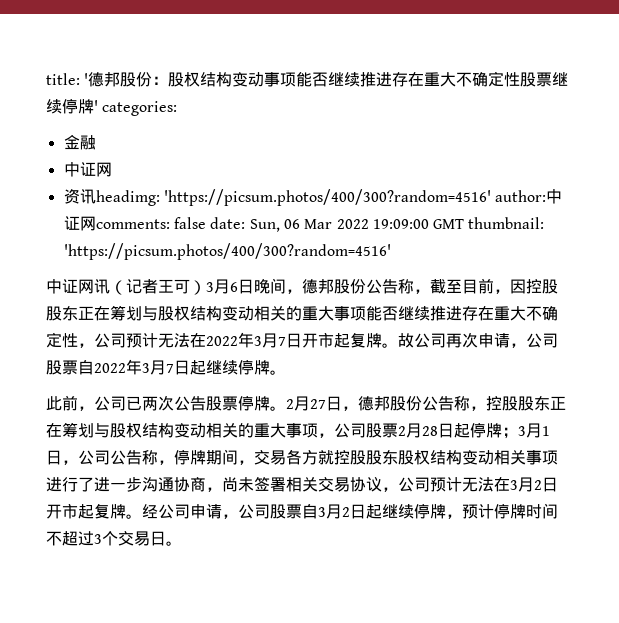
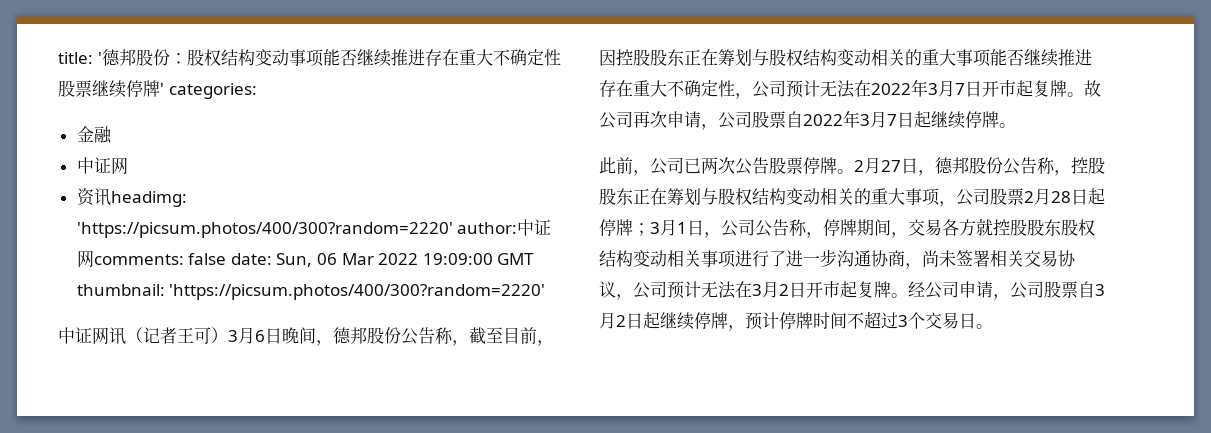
[163,189,491,206] 'https://picsum.photos/400/300?random=4516' -> [76,222,453,238] 'https://picsum.photos/400/300?random=2220'
[63,243,391,260] 'https://picsum.photos/400/300?random=4516' -> [169,284,546,300] 'https://picsum.photos/400/300?random=2220'

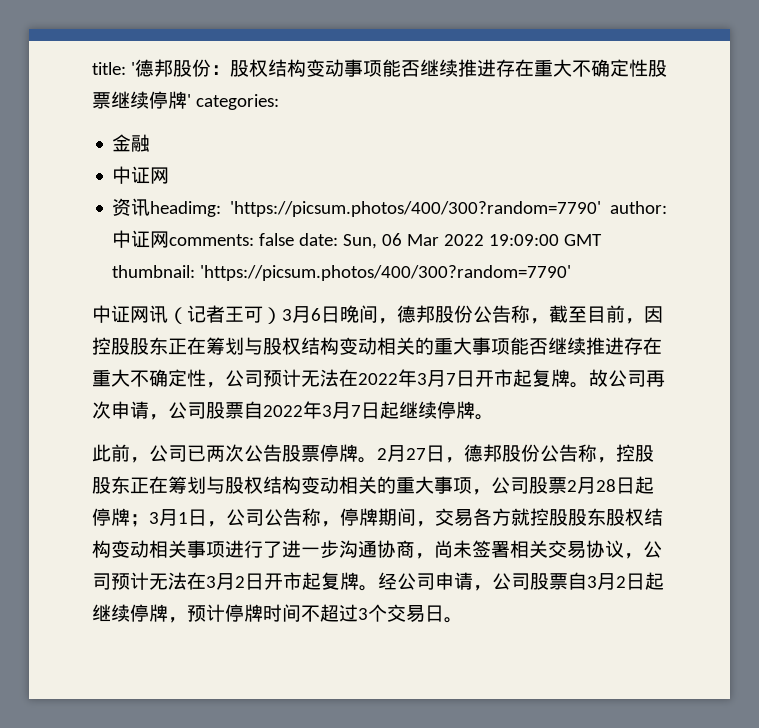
[76,222,453,238] 'https://picsum.photos/400/300?random=2220' -> [230,201,602,217] 'https://picsum.photos/400/300?random=7790'
[169,284,546,300] 'https://picsum.photos/400/300?random=2220' -> [200,265,572,281] 'https://picsum.photos/400/300?random=7790'

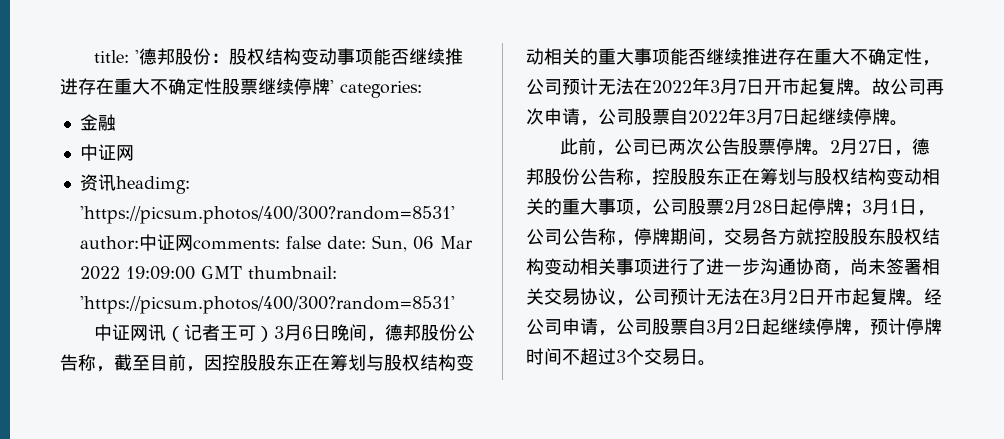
[230,201,602,217] 'https://picsum.photos/400/300?random=7790' -> [79,206,455,224] 'https://picsum.photos/400/300?random=8531'
[200,265,572,281] 'https://picsum.photos/400/300?random=7790' -> [79,296,455,314] 'https://picsum.photos/400/300?random=8531'

